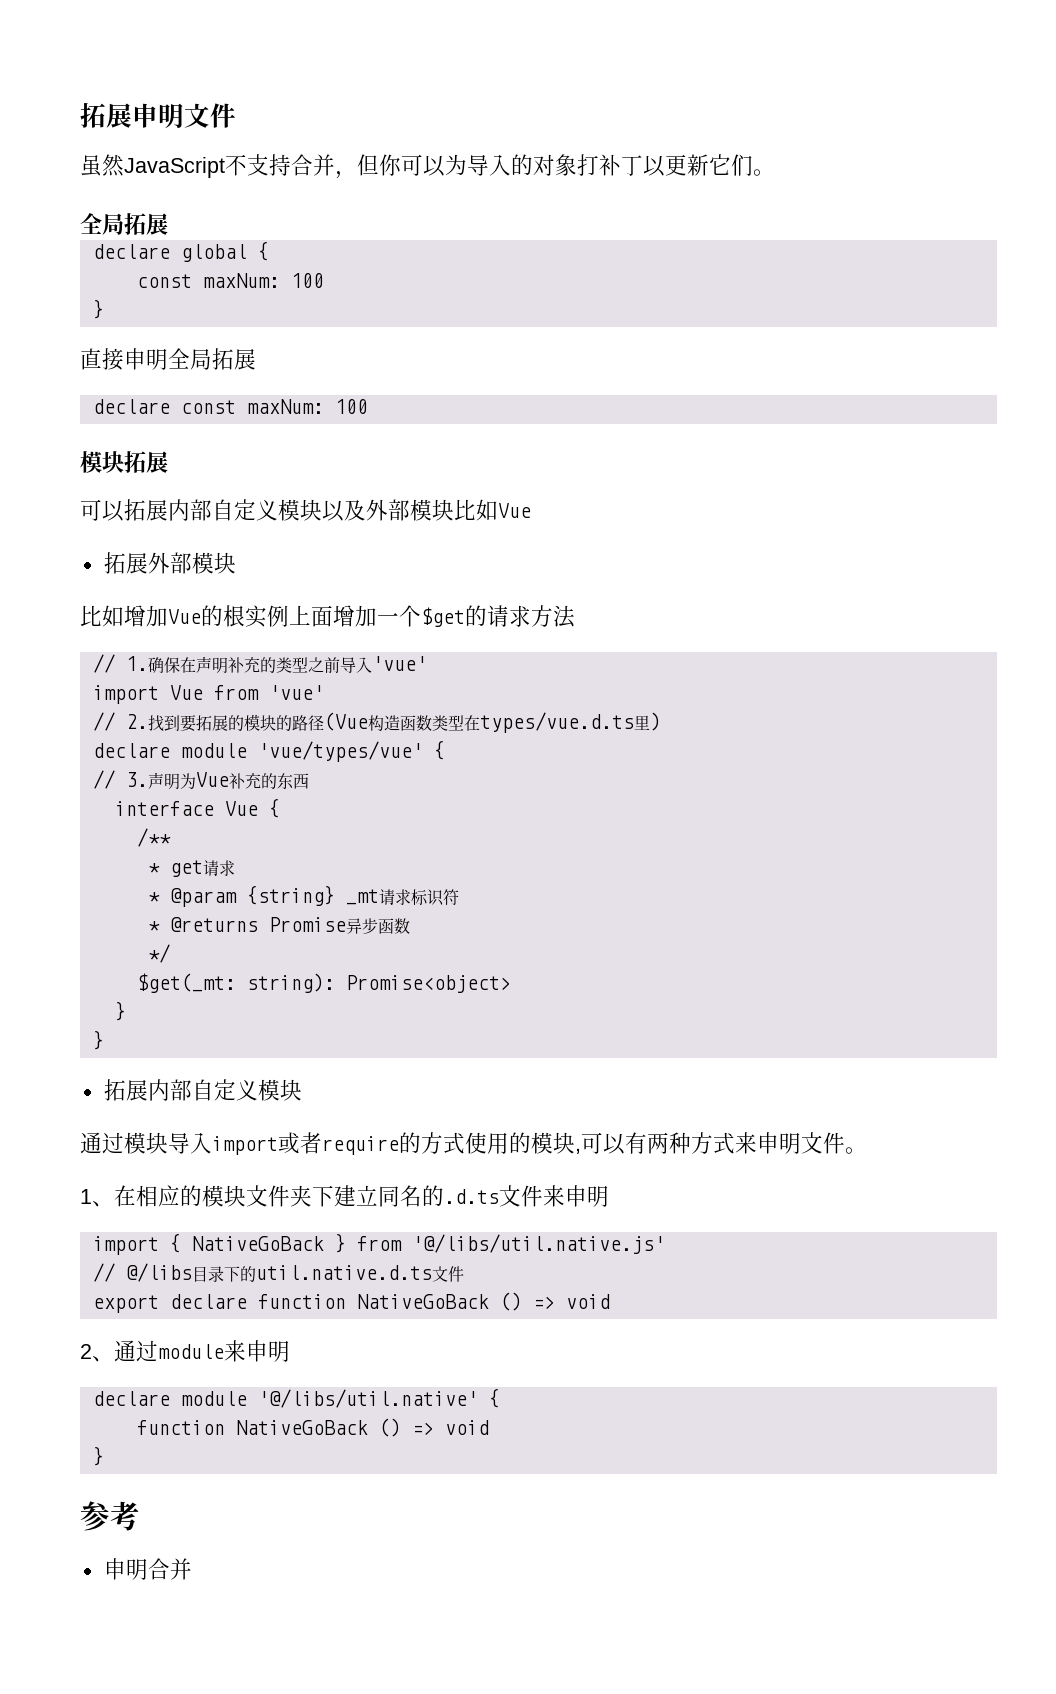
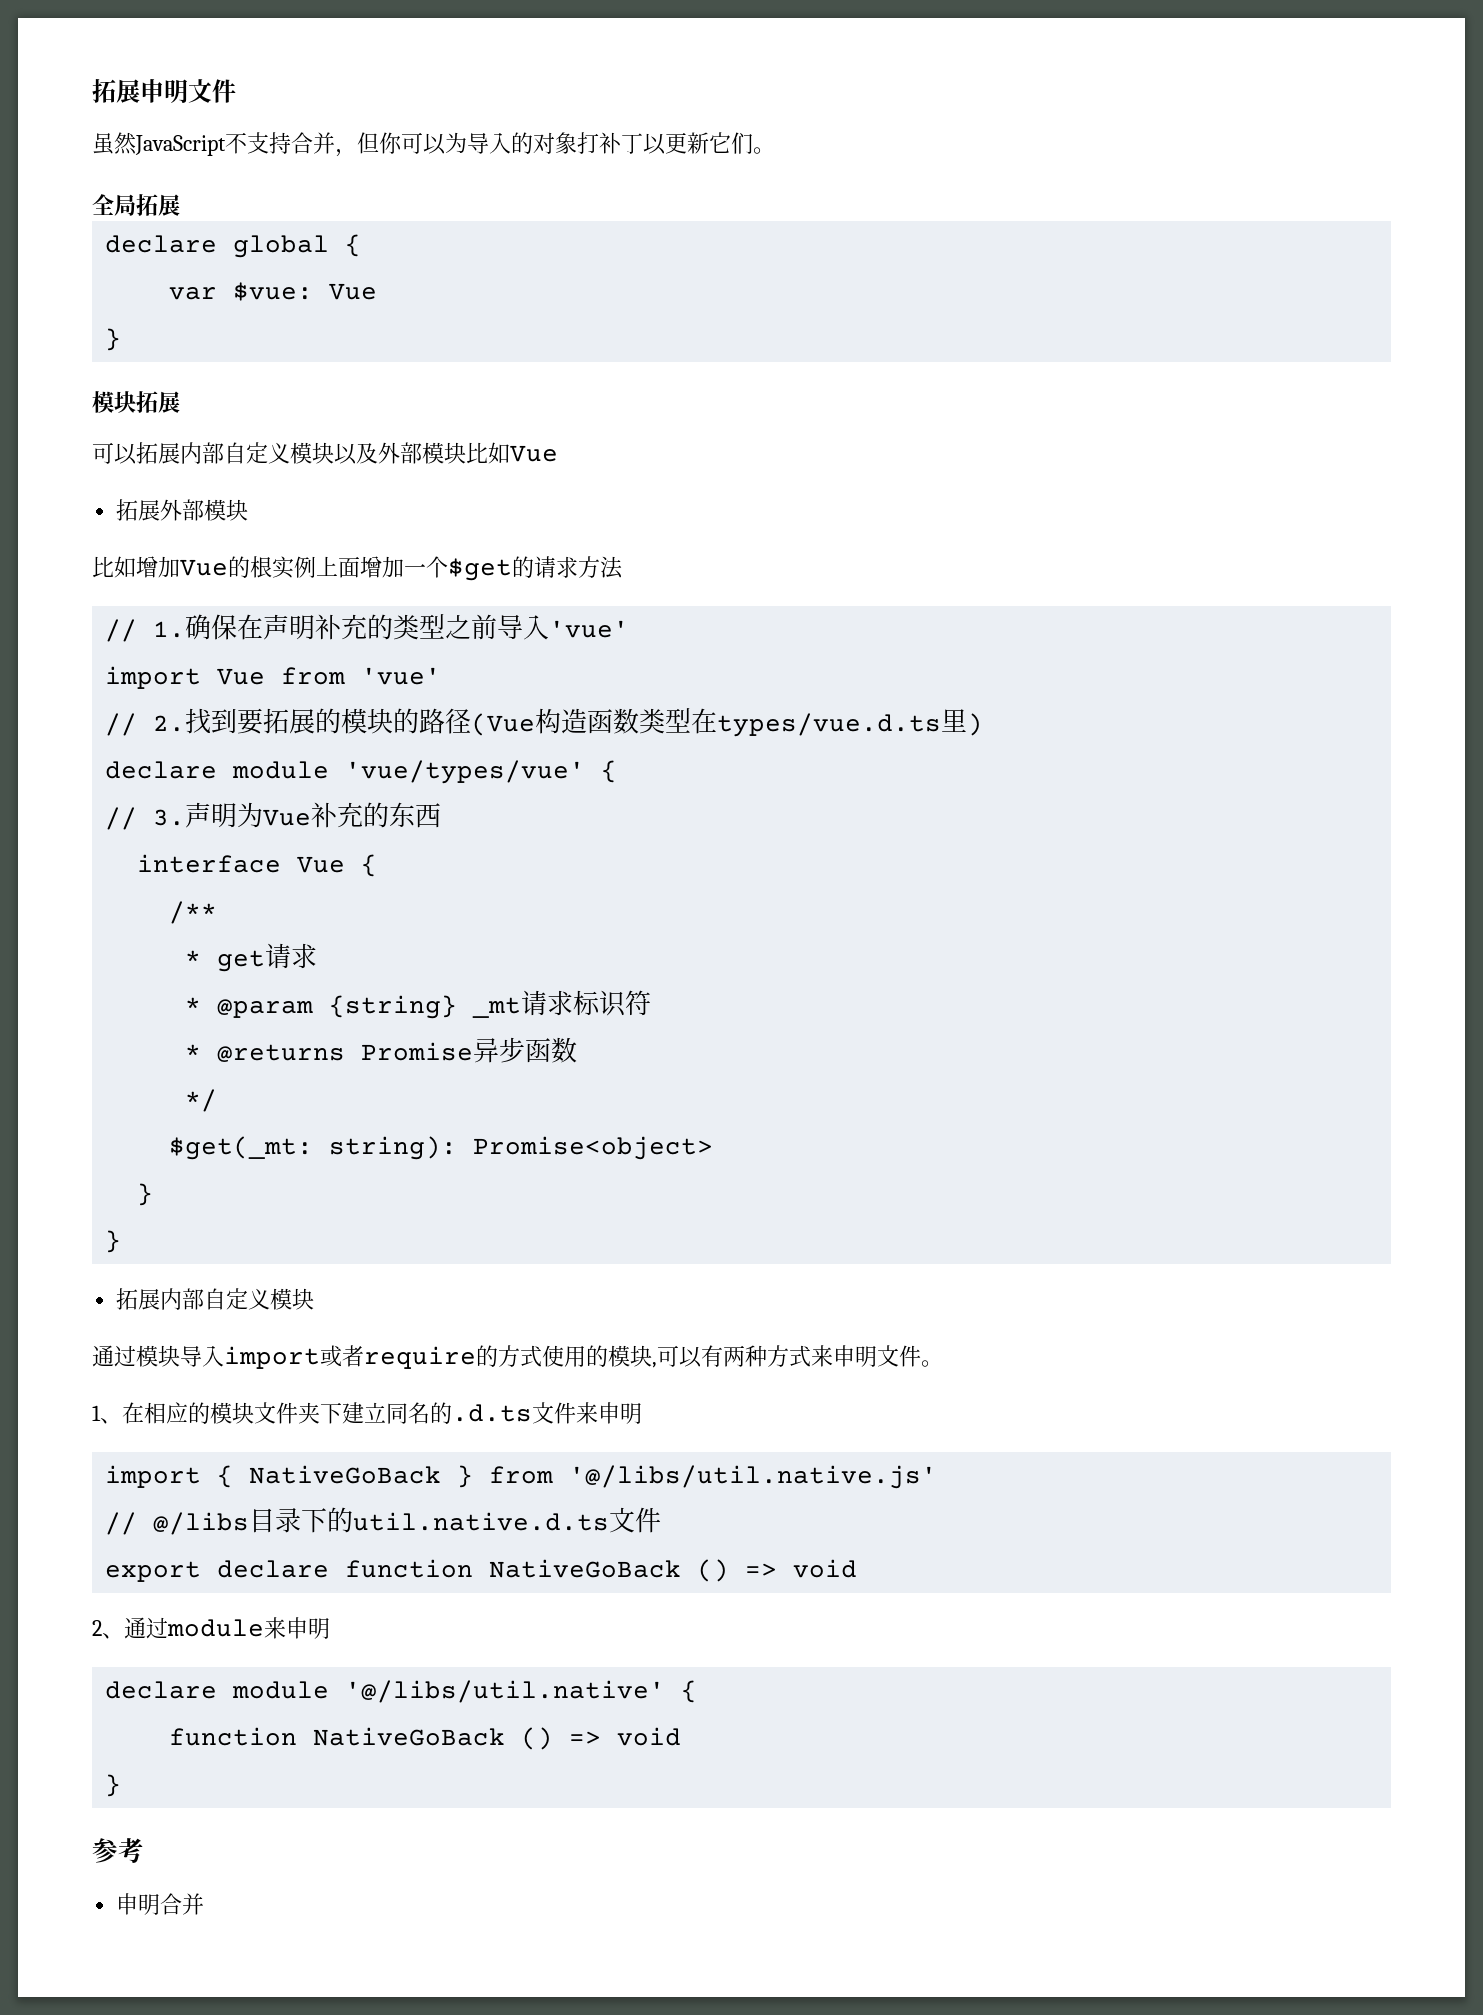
[136,273,324,288] [92,299,104,319] [80,348,256,370] [92,399,368,414] const maxNum: 100 // } // 直接申明全局拓展 // declare const maxNum: 100 -> [169,282,378,301] [105,328,122,351] var $vue: Vue // }

